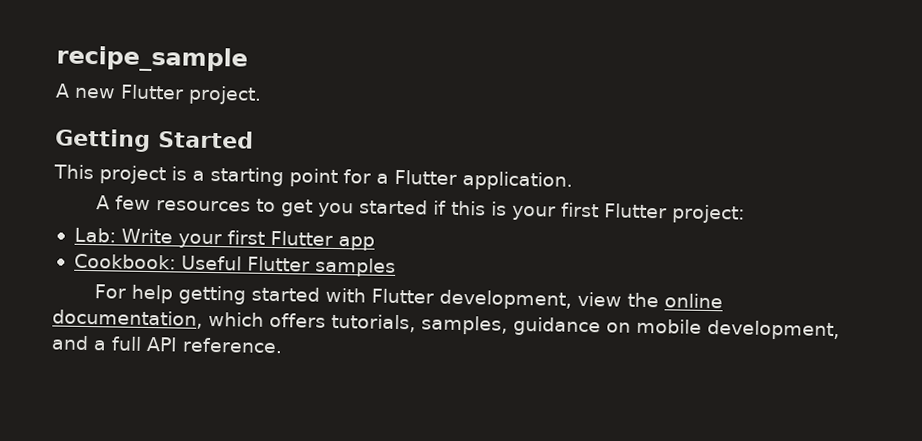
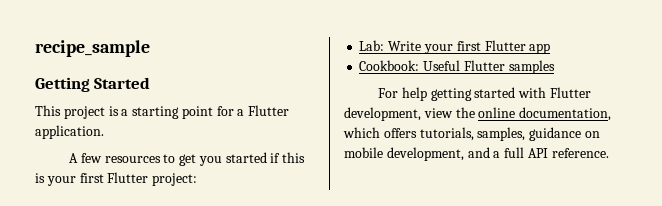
[55,83,262,105] // A new Flutter project. -> (150, 48) none

